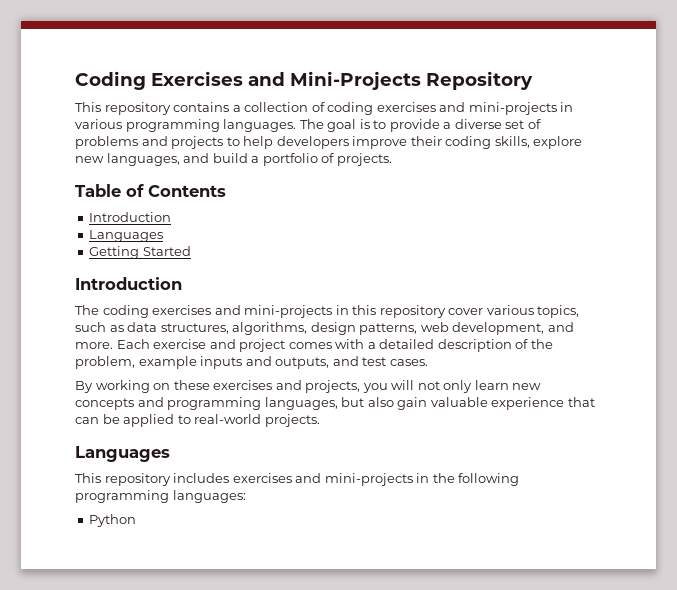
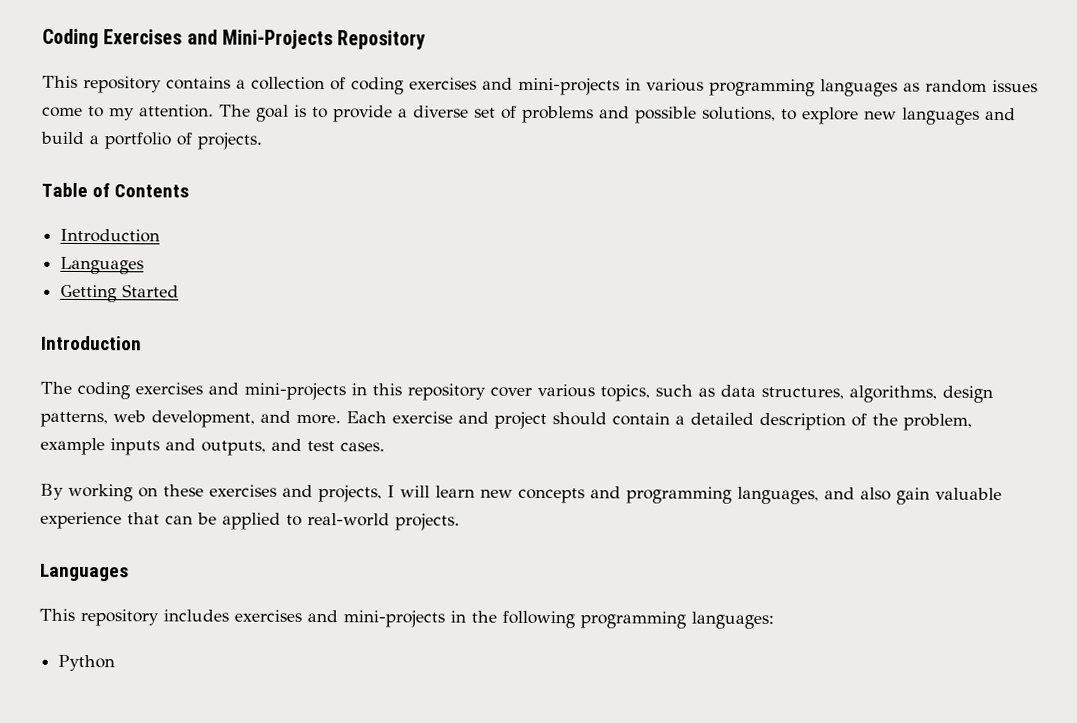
[223,119,297,132] languages. -> [820,79,1038,97] [42,104,214,121] languages as random issues come to my attention.
[171,136,530,149] projects to help developers improve their coding skills, -> [635,106,797,124] possible solutions, to
[106,153,180,166] languages, -> [902,107,980,125] languages
[288,339,365,349] comes with -> [552,412,670,426] should contain
[362,380,473,393] you will not only -> [387,485,430,498] I will
[341,397,365,407] but -> [824,487,855,500] and

